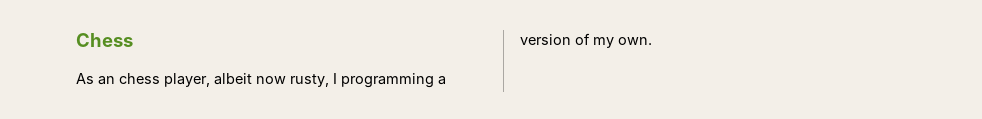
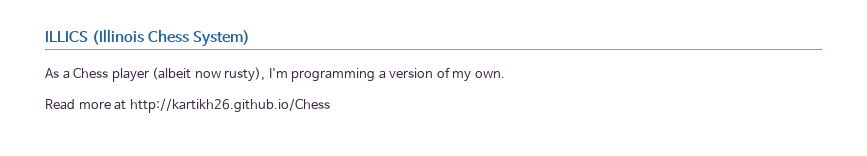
[76,33,133,47] Chess -> [45,29,251,47] ILLICS (Illinois Chess System)
[98,73,337,87] an chess player, albeit now rusty, I -> [62,67,288,82] a Chess player (albeit now rusty), I'm
(652, 41) none -> [45,98,330,113] // Read more at http://kartikh26.github.io/Chess

